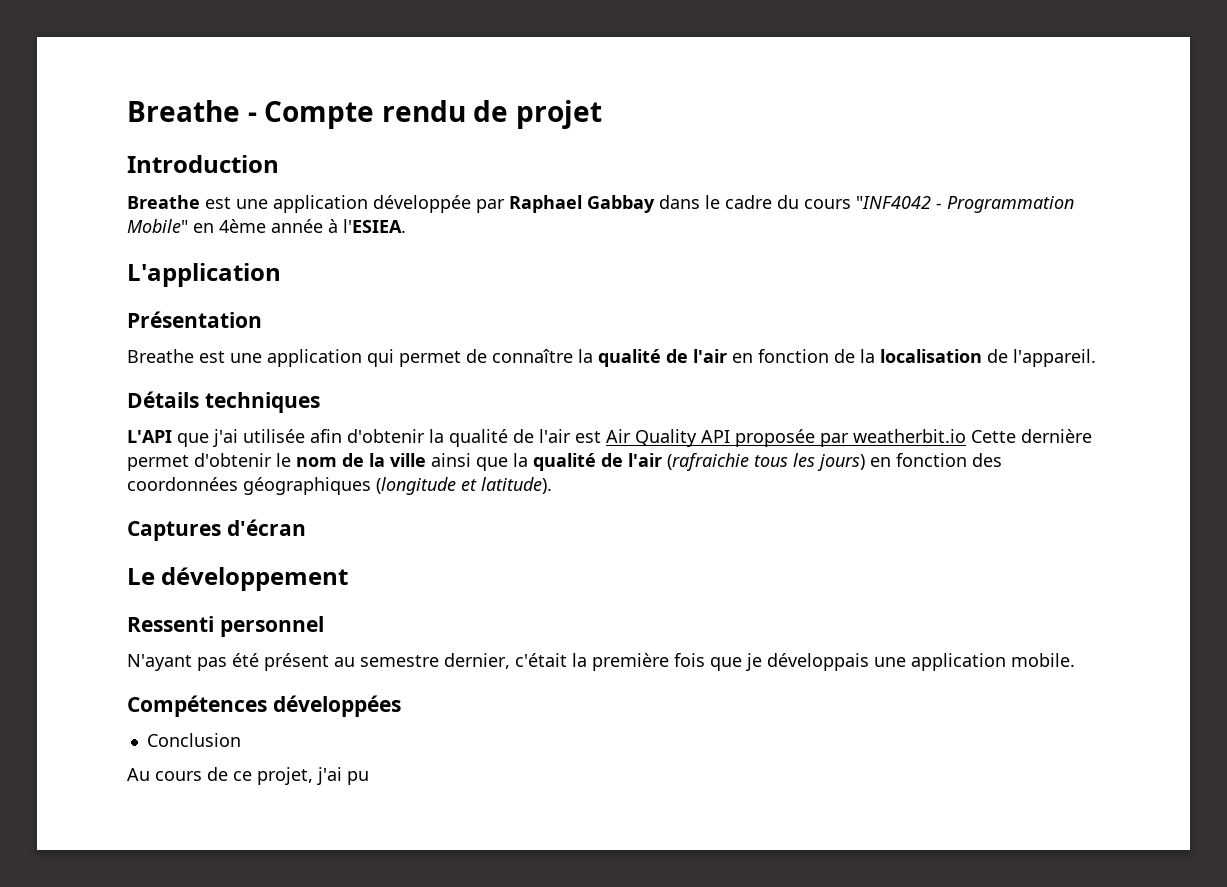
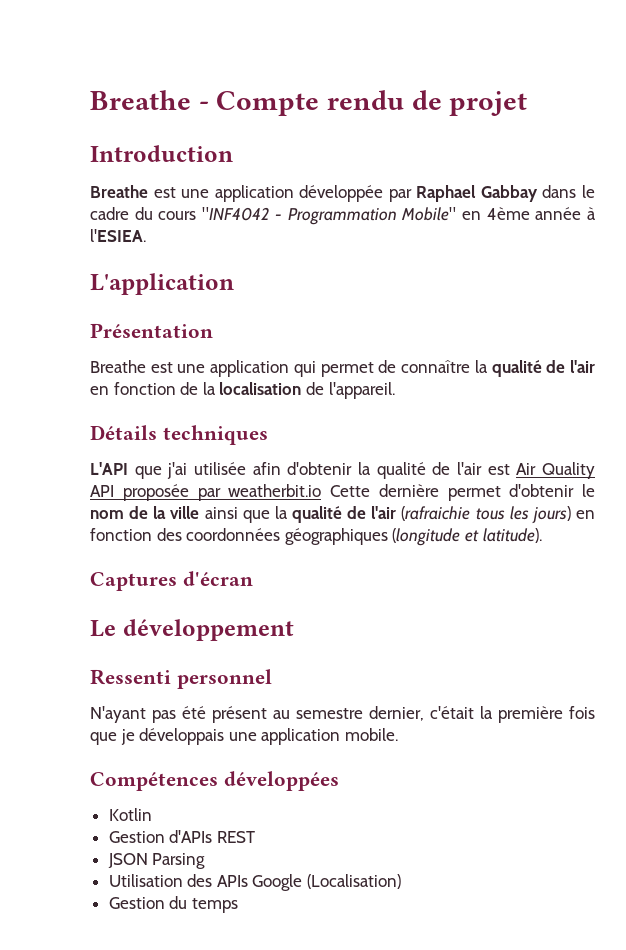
[146,733,241,747] [127,767,369,785] Conclusion // Au cours de ce projet, j'ai pu -> [108,808,152,821] [108,830,255,843] [107,853,206,869] [108,874,402,891] [108,896,238,913] Kotlin // Gestion d'APIs REST // JSON Parsing // Utilisation des APIs Google (Localisation) // Gestion du temps

